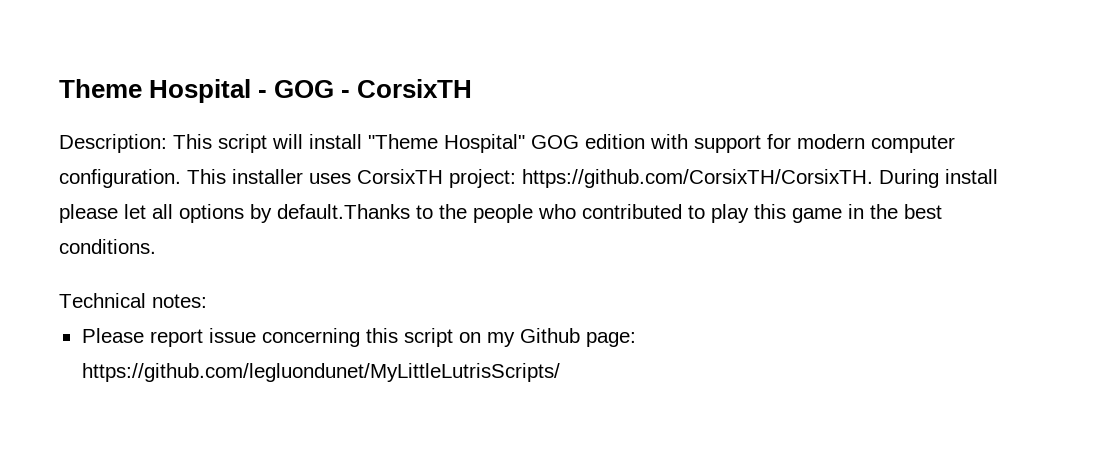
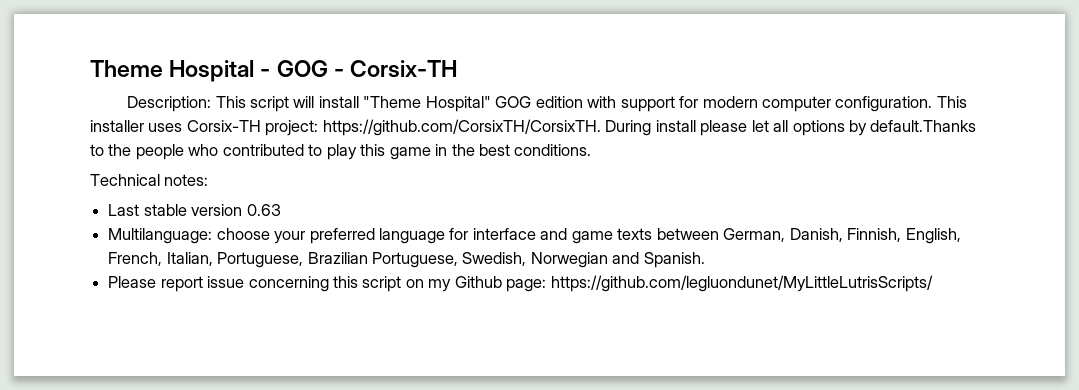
[357,79,473,98] CorsixTH -> [350,60,458,78] Corsix-TH
[357,169,443,184] CorsixTH -> [186,120,261,132] Corsix-TH
(207, 301) none -> [108,204,281,216] [108,228,961,244] [108,252,705,268] // Last stable version 0.63 // Multilanguage: choose your preferred language for interface and game texts between German, Danish, Finnish, English, French, Italian, Portuguese, Brazilian Portuguese, Swedish, Norwegian and Spanish.

